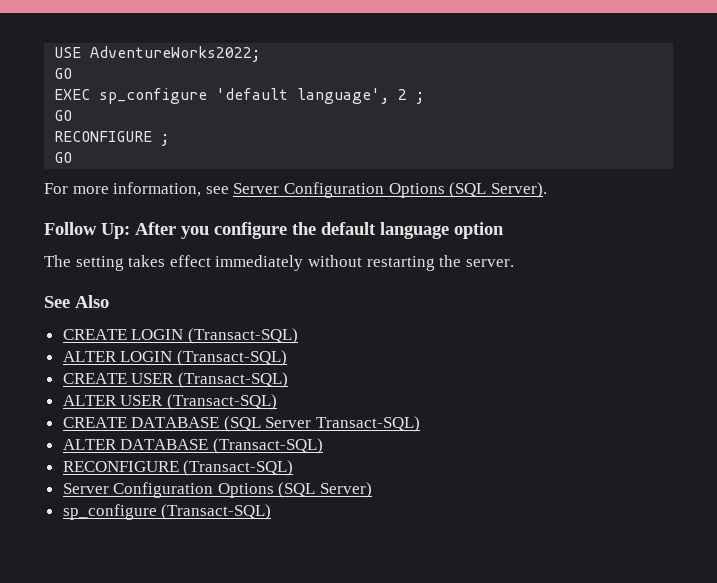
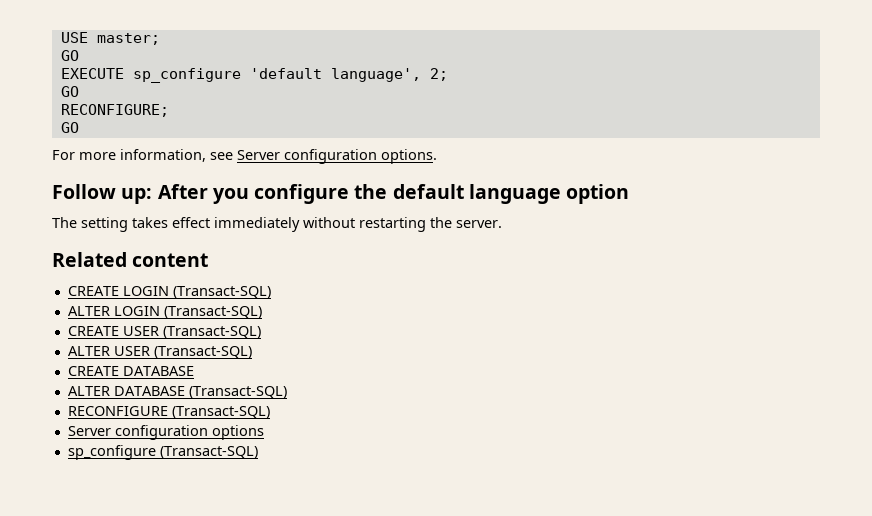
[90,46,261,62] [54,68,73,79] [54,89,91,100] AdventureWorks2022; // GO // EXEC -> [96,33,160,45] [60,50,79,61] [60,68,124,79] master; // GO // EXECUTE
[398,89,425,104] [54,110,73,121] [54,131,170,146] 2 ; // GO // RECONFIGURE ; -> [429,68,448,81] [60,86,79,97] [60,104,169,117] 2; // GO // RECONFIGURE;
[283,182,547,198] Configuration Options (SQL Server). -> [284,149,437,164] configuration options.
[101,223,130,239] Up: -> [121,188,153,204] up:
[44,295,109,308] See Also -> [52,252,209,267] Related content
[223,416,421,432] (SQL Server Transact-SQL) -> (194, 371) none
[113,482,373,498] Configuration Options (SQL Server) -> [114,425,264,440] configuration options

